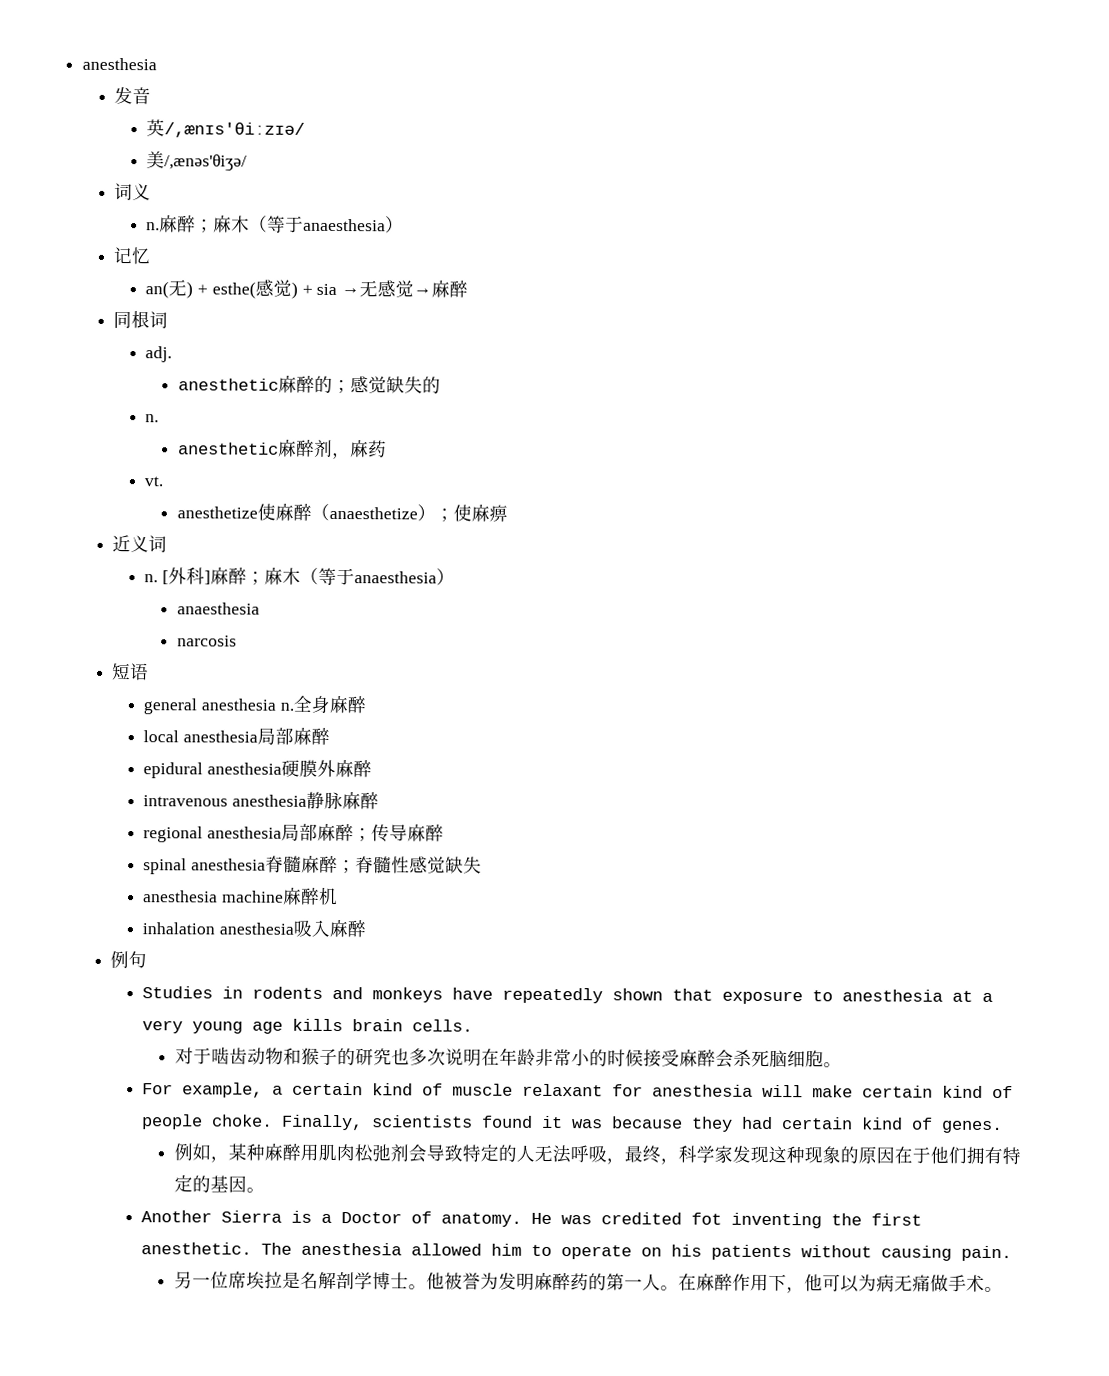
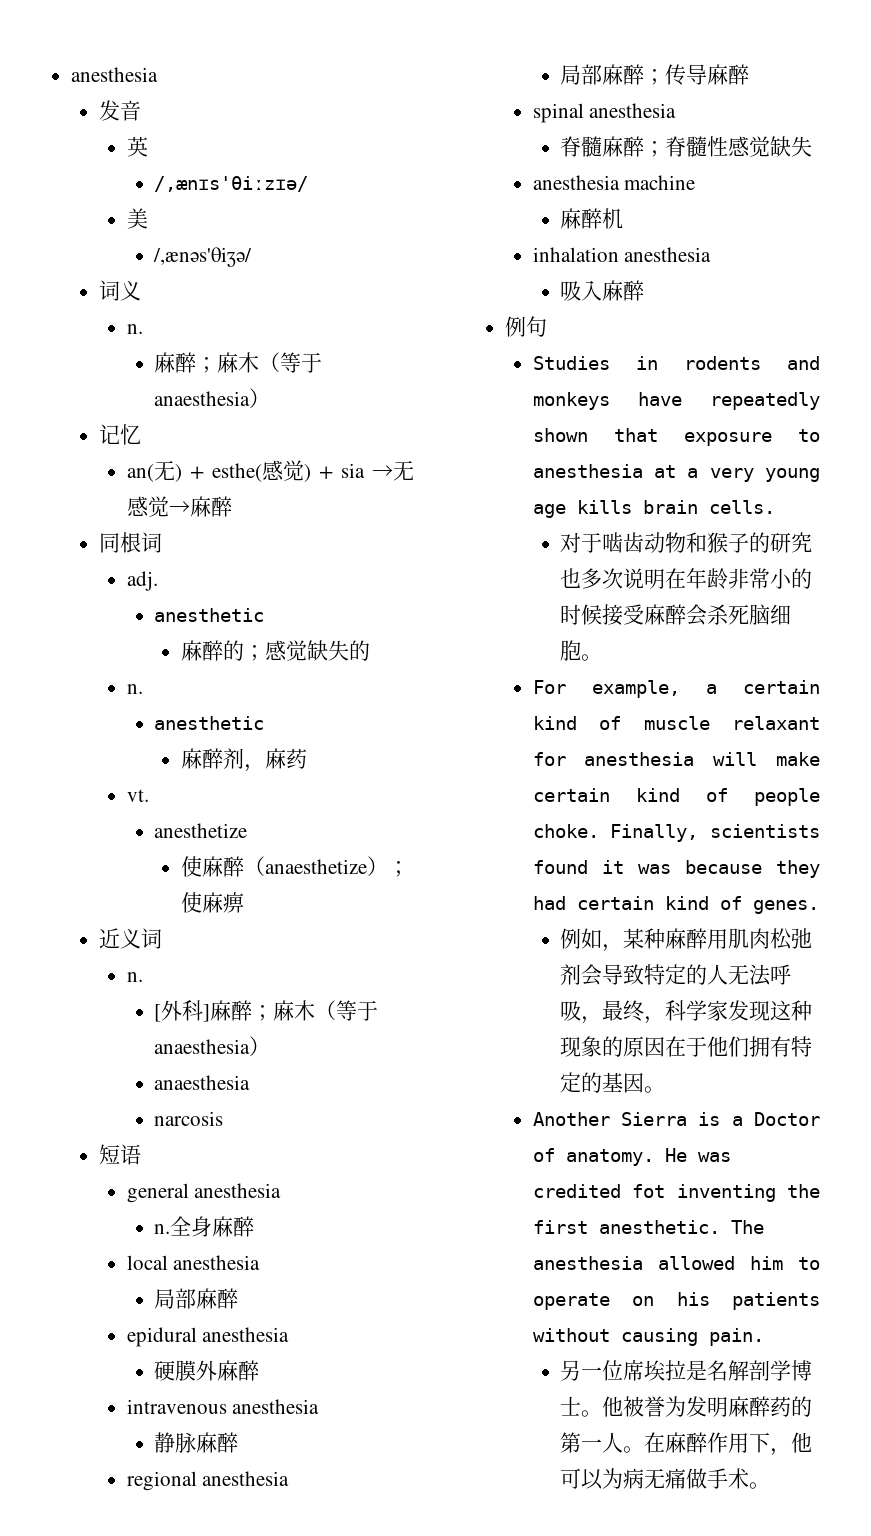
(166, 128) none -> (148, 146) //
(166, 160) none -> (148, 218) //
(161, 226) none -> (143, 329) //
(279, 384) none -> (265, 615) //
(279, 448) none -> (265, 723) //
(258, 512) none -> (248, 830) //
(159, 578) none -> (143, 977) //
(277, 704) none -> (282, 1190) //
(259, 736) none -> (261, 1262) //
(283, 768) none -> (290, 1334) //
(308, 800) none -> (320, 1406) //
(283, 832) none -> (290, 1478) //
(267, 864) none -> (677, 110) //
(285, 896) none -> (696, 182) //
(295, 928) none -> (712, 254) //

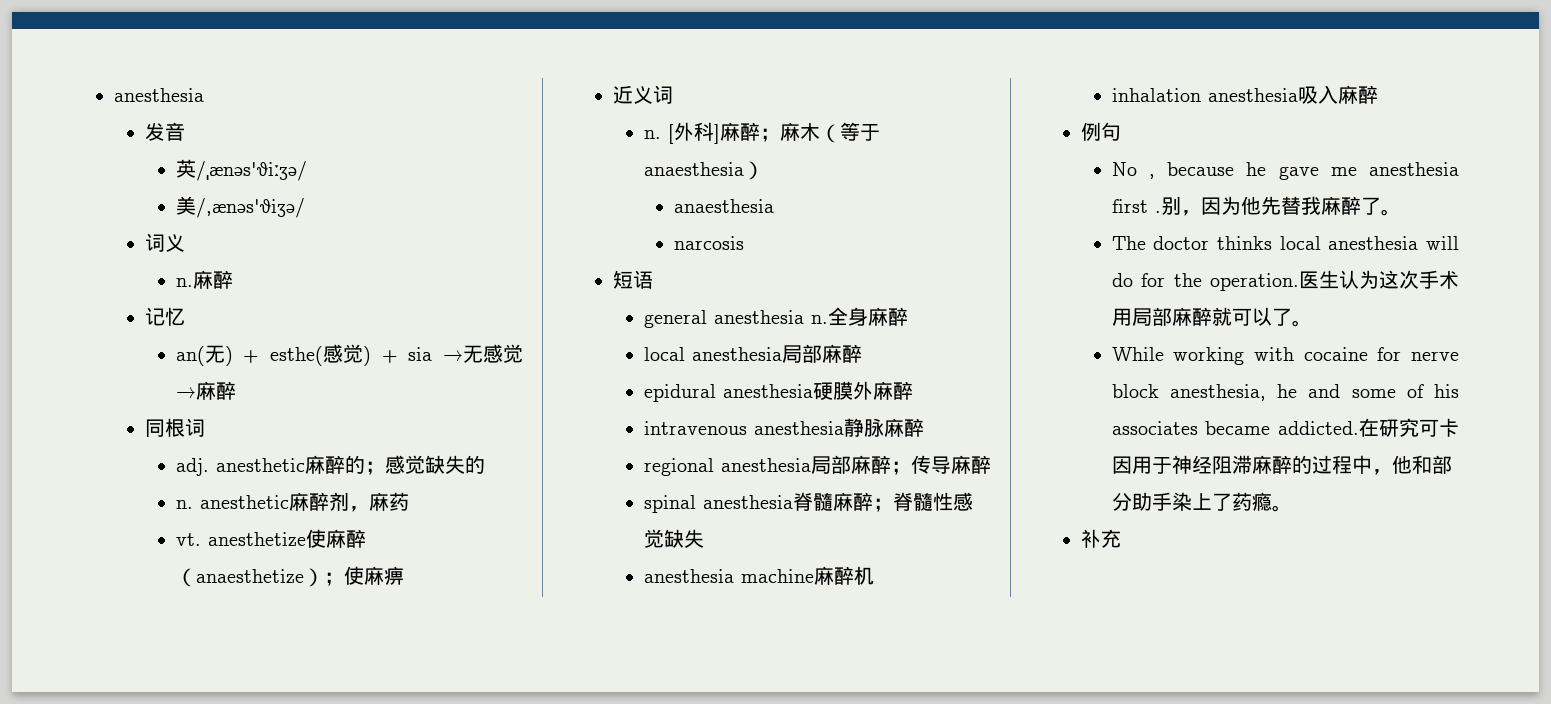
[154,176,309,192] // /,ænɪs'θiːzɪə/ -> [195,161,307,181] /ˌænəs'θiːʒə/
(148, 218) // -> (196, 205) none
[154,352,323,373] [154,388,271,408] // 麻醉；麻木（等于anaesthesia） -> [192,270,233,289] 麻醉
[154,608,265,622] // anesthetic // -> [215,458,305,472] anesthetic
[154,716,265,730] // anesthetic // -> [199,495,289,509] anesthetic
(149, 795) // -> (201, 539) none
(248, 830) // -> (306, 539) none
(143, 977) // -> (661, 134) none
(282, 1190) // -> (804, 317) none
(261, 1262) // -> (782, 354) none
(290, 1334) // -> (813, 391) none
(320, 1406) // -> (844, 428) none
(290, 1478) // -> (811, 465) none
(677, 110) // -> (793, 502) none
(696, 182) // -> (814, 576) none
(712, 254) // -> (1298, 95) none
[532,356,820,370] [532,392,820,410] [532,428,820,446] [532,464,820,482] [532,500,775,518] [560,532,813,553] [560,568,813,590] [560,604,792,626] [560,640,603,661] [532,680,820,698] [532,716,820,730] [532,752,820,766] [532,788,820,806] [532,824,820,842] [532,860,820,878] [532,896,819,914] [560,928,813,952] [560,964,792,986] [560,1000,813,1024] [560,1036,813,1057] [560,1072,666,1093] [532,1112,820,1126] [532,1148,731,1166] [532,1184,820,1202] [532,1220,764,1234] [532,1256,820,1270] [532,1292,820,1310] [532,1328,764,1346] [560,1360,813,1381] [560,1396,813,1417] [560,1432,813,1456] [560,1468,771,1490] Studies in rodents and monkeys have repeatedly shown that exposure to anesthesia at a very young age kills brain cells. // 对于啮齿动物和猴子的研究也多次说明在年龄非常小的时候接受麻醉会杀死脑细胞。 // For example, a certain kind of muscle relaxant for anesthesia will make certain kind of people choke. Finally, scientists found it was because they had certain kind of genes. // 例如，某种麻醉用肌肉松弛剂会导致特定的人无法呼吸，最终，科学家发现这种现象的原因在于他们拥有特定的基因。 // Another Sierra is a Doctor of anatomy. He was credited fot inventing the first anesthetic. The anesthesia allowed him to operate on his patients without causing pain. // 另一位席埃拉是名解剖学博士。他被誉为发明麻醉药的第一人。在麻醉作用下，他可以为病无痛做手术。 -> [1111,162,1459,180] [1111,196,1401,216] [1111,236,1459,250] [1111,270,1459,291] [1111,307,1312,327] [1111,347,1459,365] [1111,384,1459,401] [1111,418,1459,437] [1111,455,1452,475] [1111,492,1292,512] [1080,529,1121,548] No , because he gave me anesthesia first .别，因为他先替我麻醉了。 // The doctor thinks local anesthesia will do for the operation.医生认为这次手术用局部麻醉就可以了。 // While working with cocaine for nerve block anesthesia, he and some of his associates became addicted.在研究可卡因用于神经阻滞麻醉的过程中，他和部分助手染上了药瘾。 // 补充

